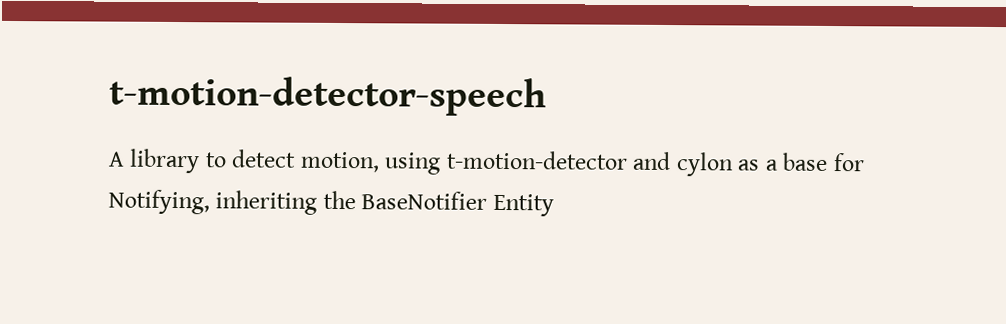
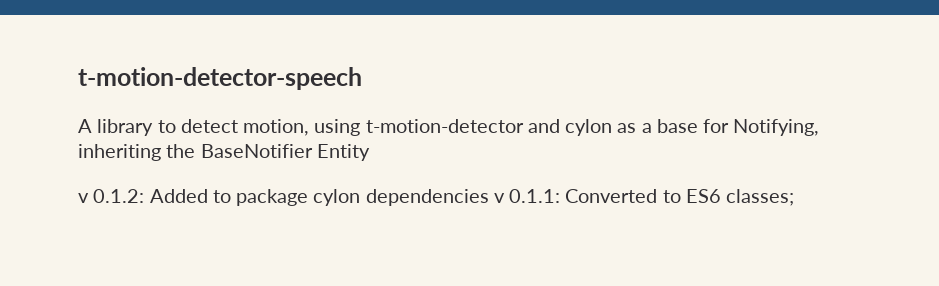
(554, 205) none -> [78,189,795,206] // v 0.1.2: Added to package cylon dependencies v 0.1.1: Converted to ES6 classes;

